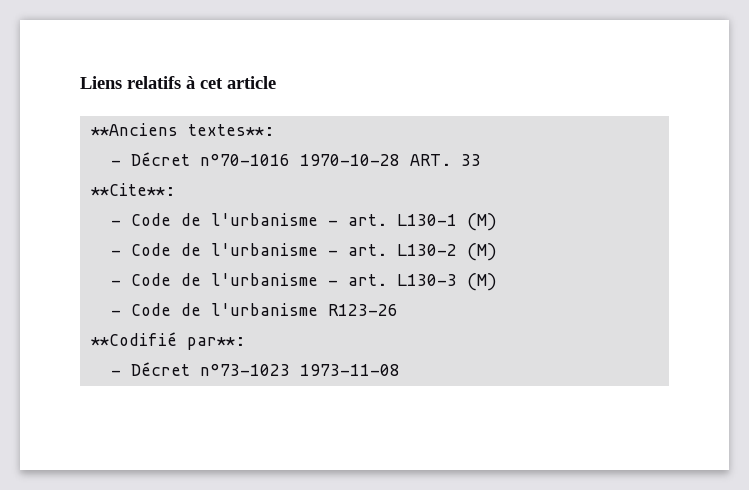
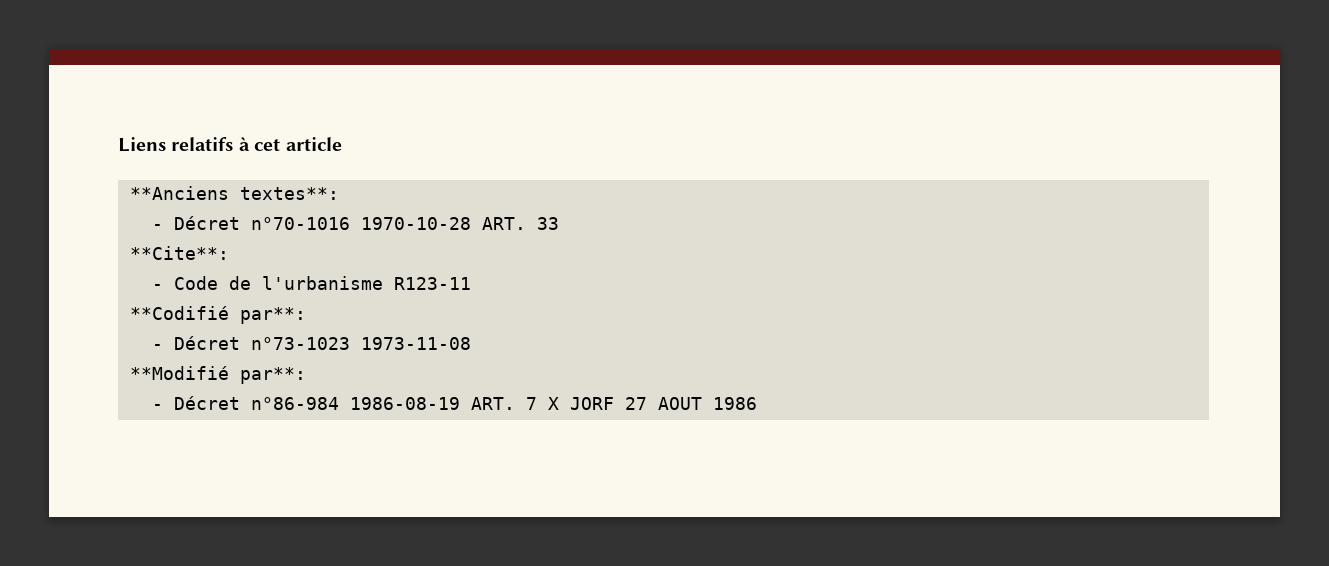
[328,213,498,231] [111,243,498,261] [111,273,498,291] [111,303,399,316] - art. L130-1 (M) // - Code de l'urbanisme - art. L130-2 (M) // - Code de l'urbanisme - art. L130-3 (M) // - Code de l'urbanisme R123-26 -> [394,277,471,290] R123-11
(401, 370) none -> [130,366,306,384] [152,396,757,410] // **Modifié par**: // - Décret n°86-984 1986-08-19 ART. 7 X JORF 27 AOUT 1986

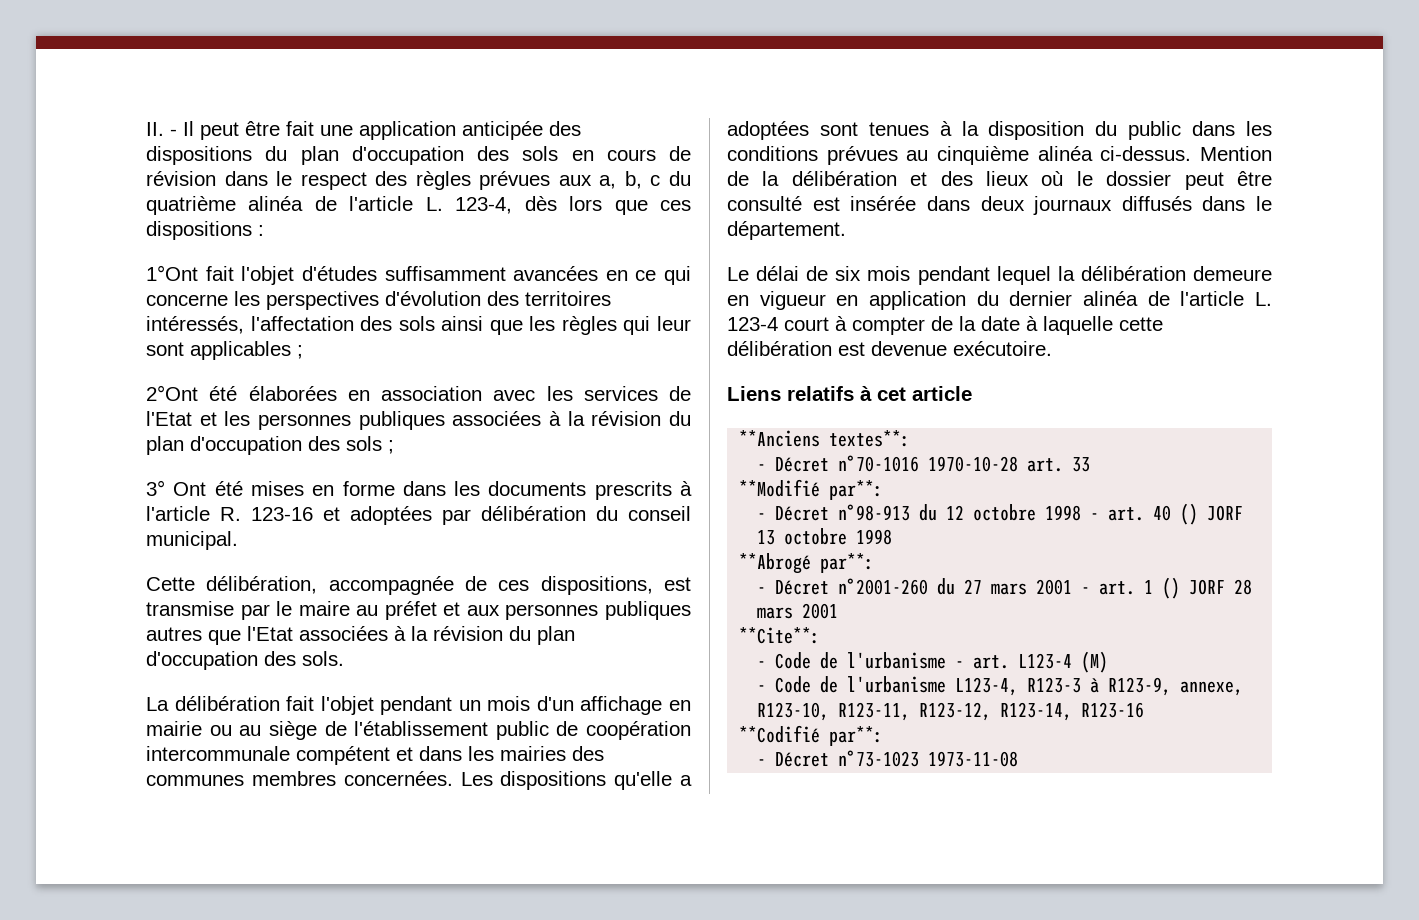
(118, 144) none -> [146,121,581,140] [146,146,691,165] [146,171,691,190] [146,196,692,215] [146,221,264,240] [146,265,691,285] [146,291,611,310] [146,316,691,335] [146,341,303,360] [146,385,691,401] [146,411,691,430] [146,436,394,455] [146,480,692,500] [146,506,691,525] [146,531,238,550] [146,576,691,595] [146,601,691,620] [146,626,575,645] [146,651,344,670] [146,696,691,715] [146,721,691,740] [146,746,604,765] [146,771,692,790] [727,121,1272,140] [727,146,1272,165] [727,171,1272,190] [727,196,1272,215] [727,221,846,240] [727,266,1272,285] [727,291,1272,310] [727,316,1163,335] [727,341,1052,356] II. - Il peut être fait une application anticipée des dispositions du plan d'occupation des sols en cours de révision dans le respect des règles prévues aux a, b, c du quatrième alinéa de l'article L. 123-4, dès lors que ces dispositions : // 1°Ont fait l'objet d'études suffisamment avancées en ce qui concerne les perspectives d'évolution des territoires intéressés, l'affectation des sols ainsi que les règles qui leur sont applicables ; // 2°Ont été élaborées en association avec les services de l'Etat et les personnes publiques associées à la révision du plan d'occupation des sols ; // 3° Ont été mises en forme dans les documents prescrits à l'article R. 123-16 et adoptées par délibération du conseil municipal. // Cette délibération, accompagnée de ces dispositions, est transmise par le maire au préfet et aux personnes publiques autres que l'Etat associées à la révision du plan d'occupation des sols. // La délibération fait l'objet pendant un mois d'un affichage en mairie ou au siège de l'établissement public de coopération intercommunale compétent et dans les mairies des communes membres concernées. Les dispositions qu'elle a adoptées sont tenues à la disposition du public dans les conditions prévues au cinquième alinéa ci-dessus. Mention de la délibération et des lieux où le dossier peut être consulté est insérée dans deux journaux diffusés dans le département. // Le délai de six mois pendant lequel la délibération demeure en vigueur en application du dernier alinéa de l'article L. 123-4 court à compter de la date à laquelle cette délibération est devenue exécutoire. //
[482,217,526,230] ART. -> [1027,458,1064,472] art.
(559, 223) none -> [739,479,884,500] [757,503,1244,525] [757,528,893,545] [739,553,875,574] [757,577,1253,599] [757,603,839,619] // **Modifié par**: // - Décret n°98-913 du 12 octobre 1998 - art. 40 () JORF 13 octobre 1998 // **Abrogé par**: // - Décret n°2001-260 du 27 mars 2001 - art. 1 () JORF 28 mars 2001
[394,277,471,290] R123-11 -> [955,651,1109,673] [757,676,1244,696] [757,702,1145,721] - art. L123-4 (M) // - Code de l'urbanisme L123-4, R123-3 à R123-9, annexe, R123-10, R123-11, R123-12, R123-14, R123-16
[130,366,306,384] [152,396,757,410] // **Modifié par**: // - Décret n°86-984 1986-08-19 ART. 7 X JORF 27 AOUT 1986 -> (1019, 759) none

